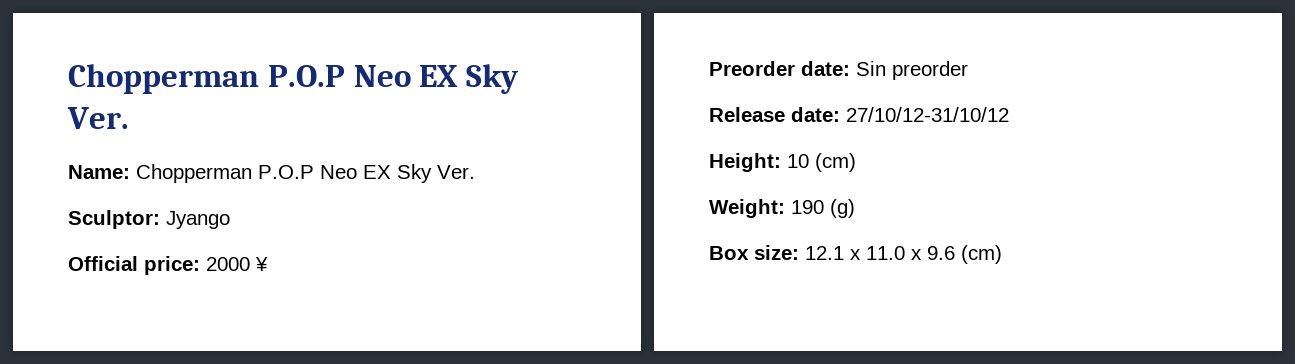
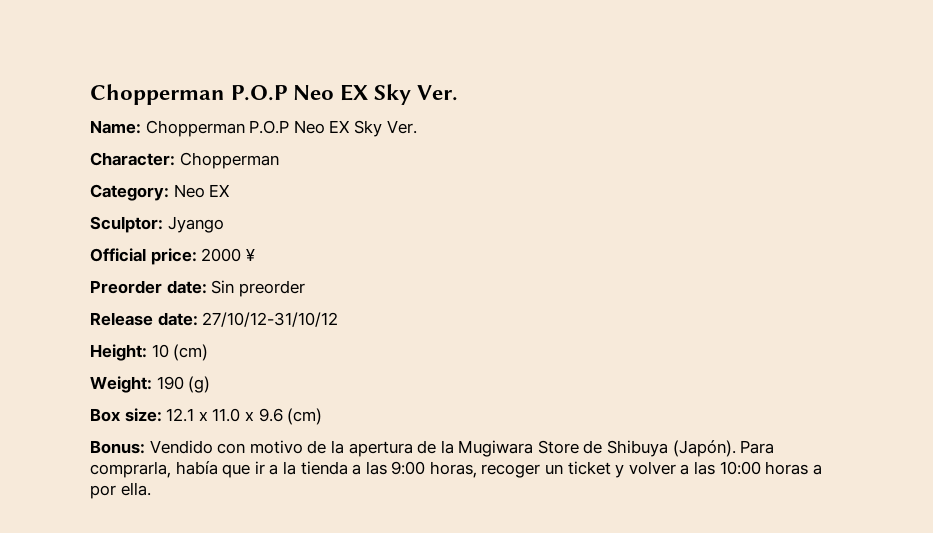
(475, 172) none -> [90,152,279,169] [90,184,231,201] // Character: Chopperman // Category: Neo EX
(1002, 254) none -> [90,440,775,457] [90,461,822,478] [90,482,151,499] // Bonus: Vendido con motivo de la apertura de la Mugiwara Store de Shibuya (Japón). Para comprarla, había que ir a la tienda a las 9:00 horas, recoger un ticket y volver a las 10:00 horas a por ella.

